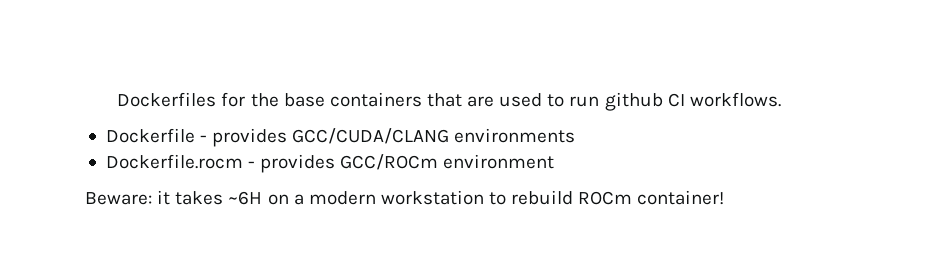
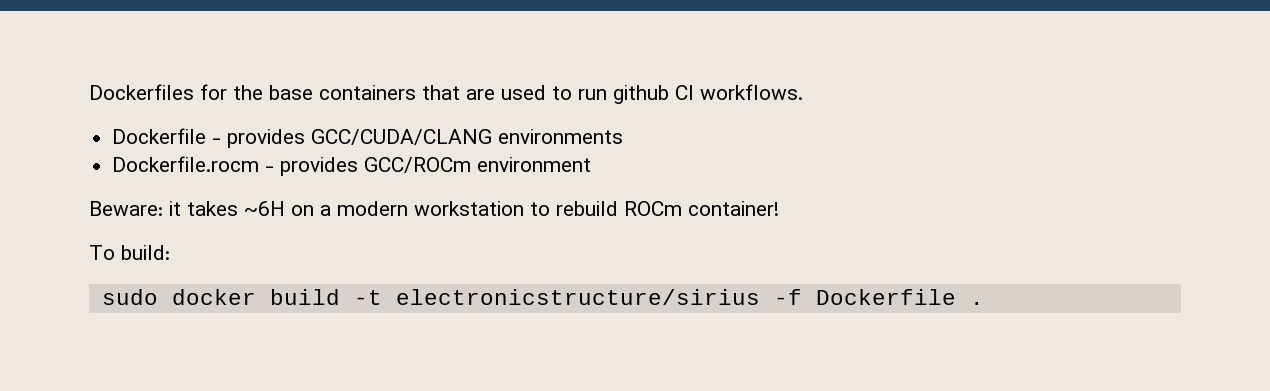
(725, 197) none -> [89,245,170,260] [101,289,984,305] // To build: // sudo docker build -t electronicstructure/sirius -f Dockerfile .

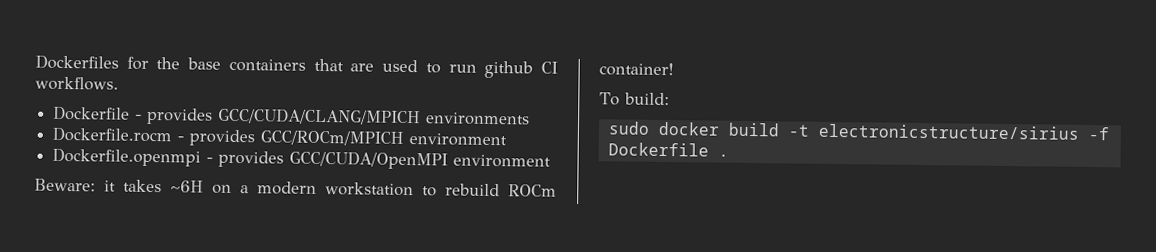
[311,129,493,145] GCC/CUDA/CLANG -> [218,107,422,126] GCC/CUDA/CLANG/MPICH
[364,157,472,173] GCC/ROCm -> [260,130,508,147] [52,147,449,170] GCC/ROCm/MPICH environment // Dockerfile.openmpi - provides GCC/CUDA/OpenMPI

